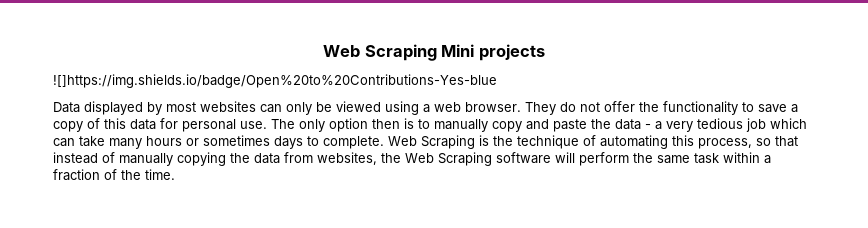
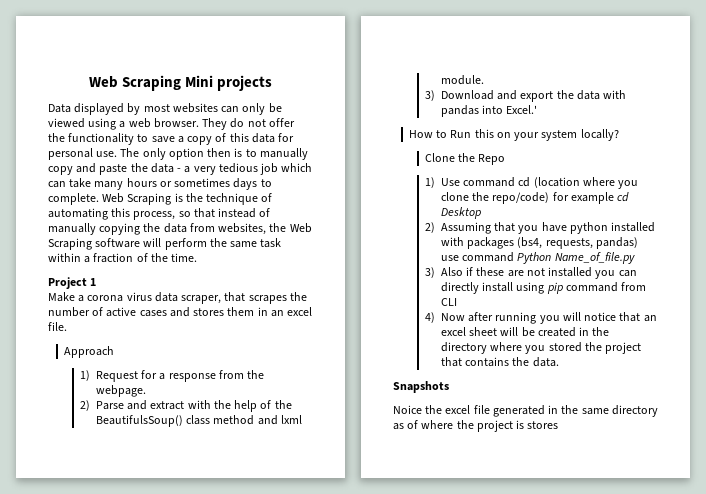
[53,74,497,88] // ![]https://img.shields.io/badge/Open%20to%20Contributions-Yes-blue -> (273, 83) none
(175, 174) none -> [48,277,97,289] [48,292,307,304] [48,307,313,317] [48,322,67,331] [63,346,114,358] [79,370,265,382] [95,385,146,397] [79,400,292,412] [95,415,302,427] [440,75,484,85] [424,90,627,102] [440,105,538,117] [408,129,619,141] [424,153,506,165] [424,177,639,189] [440,192,630,204] [440,207,481,219] [424,222,656,234] [440,237,638,249] [440,252,635,264] [424,267,637,279] [440,282,647,294] [440,298,457,306] [424,312,657,324] [440,327,610,337] [440,342,642,354] [440,357,559,367] [393,381,449,393] [393,405,658,417] [393,420,559,432] // Project 1 // Make a corona virus data scraper, that scrapes the number of active cases and stores them in an excel file. // Approach // 1) Request for a response from the webpage. // 2) Parse and extract with the help of the BeautifulsSoup() class method and lxml module. // 3) Download and export the data with pandas into Excel.' // How to Run this on your system locally? // Clone the Repo // 1) Use command cd (location where you clone the repo/code) for example cd Desktop // 2) Assuming that you have python installed with packages (bs4, requests, pandas) use command Python Name_of_file.py // 3) Also if these are not installed you can directly install using pip command from CLI // 4) Now after running you will notice that an excel sheet will be created in the directory where you stored the project that contains the data. // Snapshots // Noice the excel file generated in the same directory as of where the project is stores

